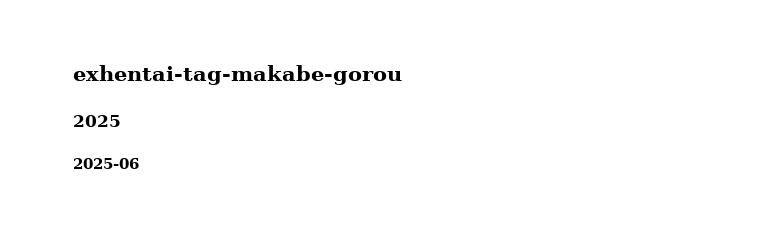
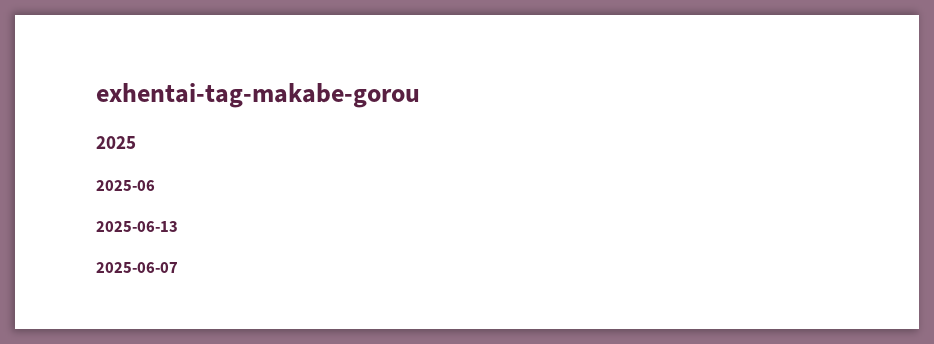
(139, 163) none -> [96,221,178,232] [96,262,178,273] // 2025-06-13 // 2025-06-07

